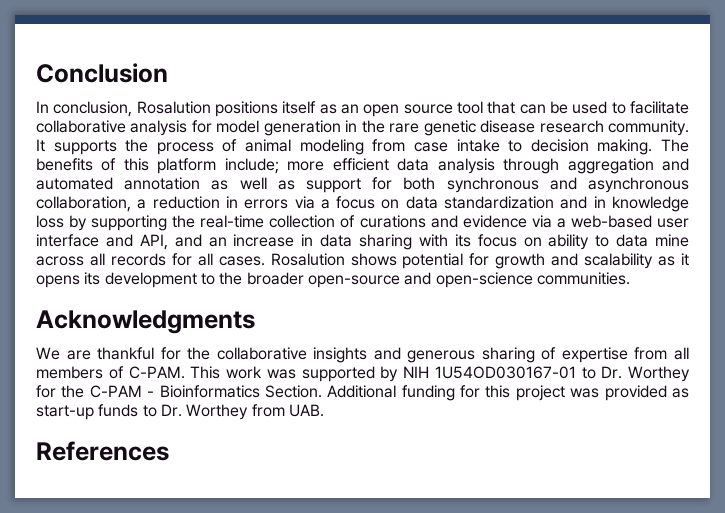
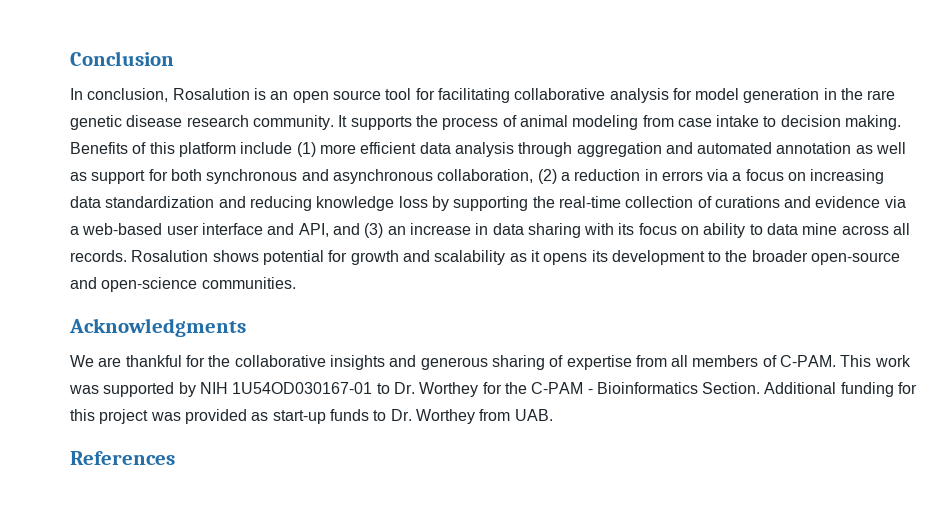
[215,101,337,117] positions itself as -> [253,88,266,100] is
[487,101,689,114] that can be used to facilitate -> [415,88,510,103] for facilitating
[661,139,690,152] [36,158,93,171] The benefits -> [70,142,128,154] Benefits
[224,158,279,174] include; -> [240,142,316,157] include (1)
(131, 204) none -> [537,169,557,184] (2)
(400, 204) none -> [810,169,885,184] increasing
[593,196,606,208] in -> [249,196,312,211] reducing
(202, 240) none -> [364,223,384,238] (3)
[110,253,265,266] records for all cases. -> [70,250,127,262] records.

